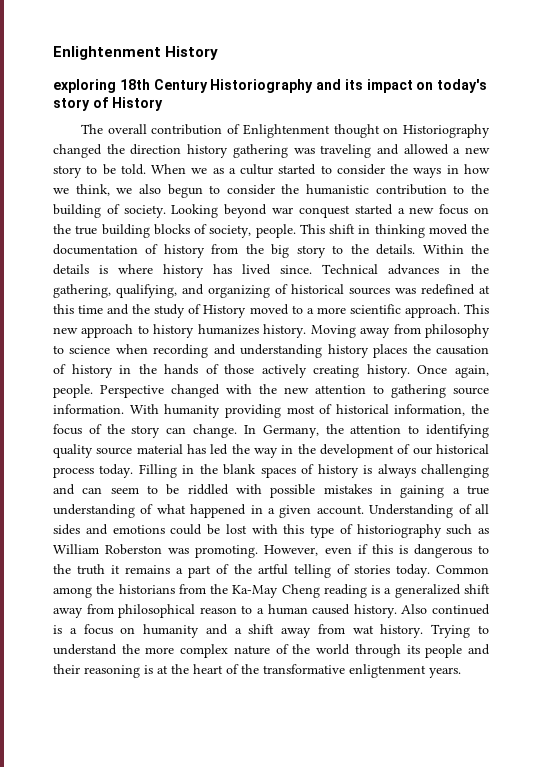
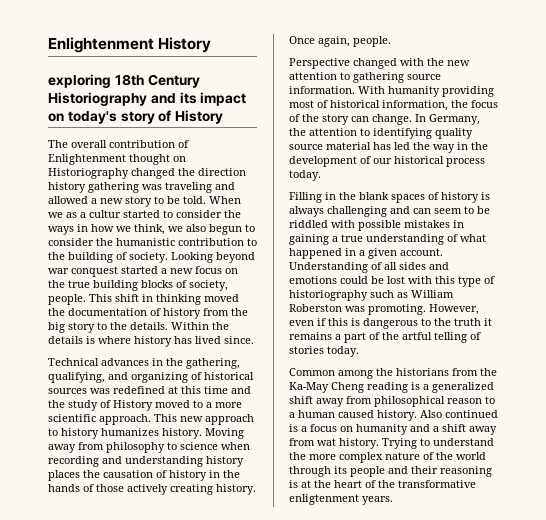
(312, 269) none -> (254, 340) //
(93, 391) none -> (391, 41) //
(134, 471) none -> (321, 175) //
(430, 571) none -> (359, 351) //

